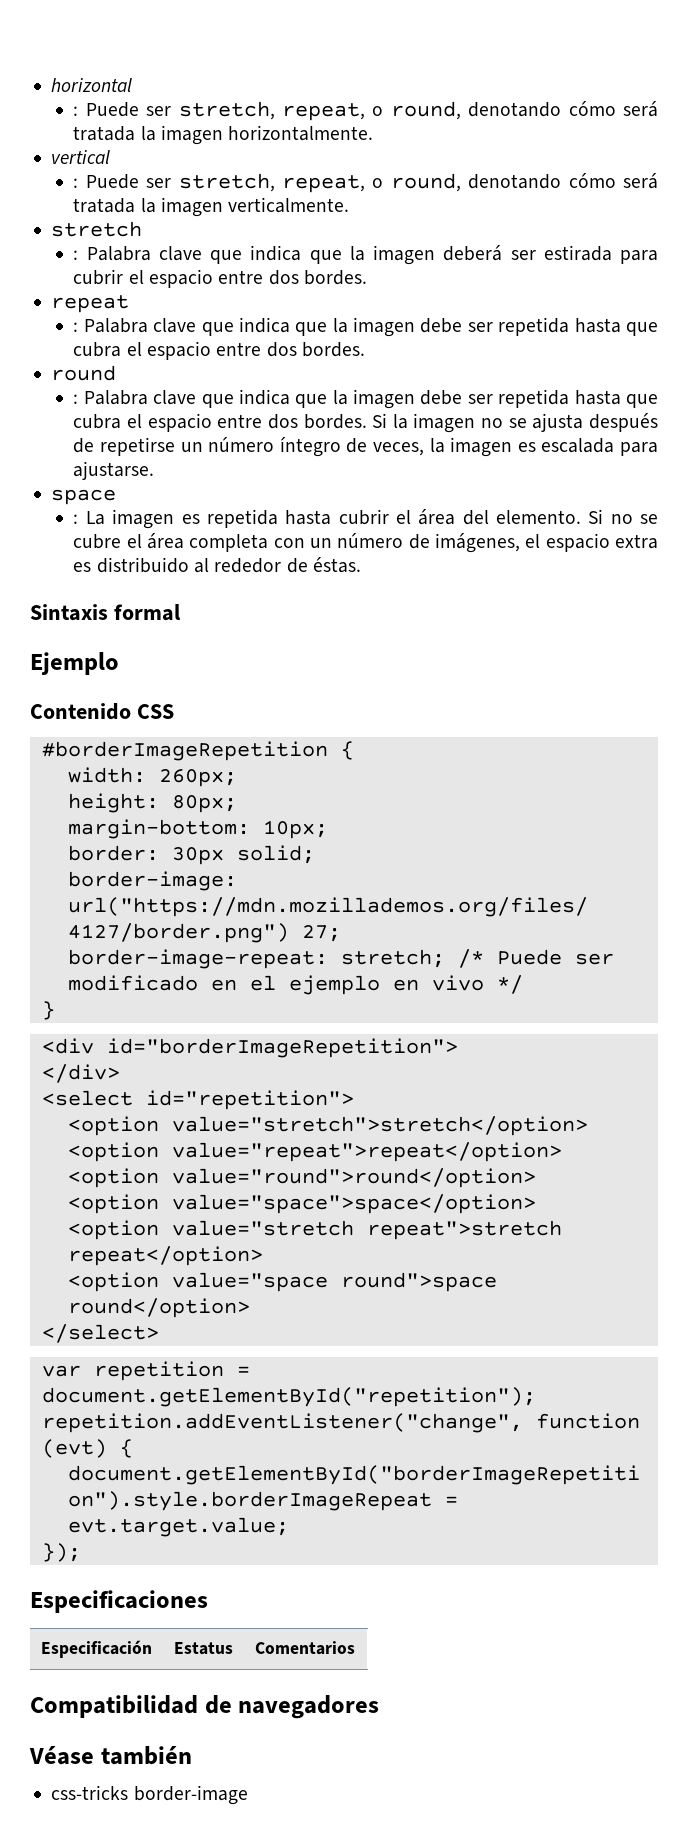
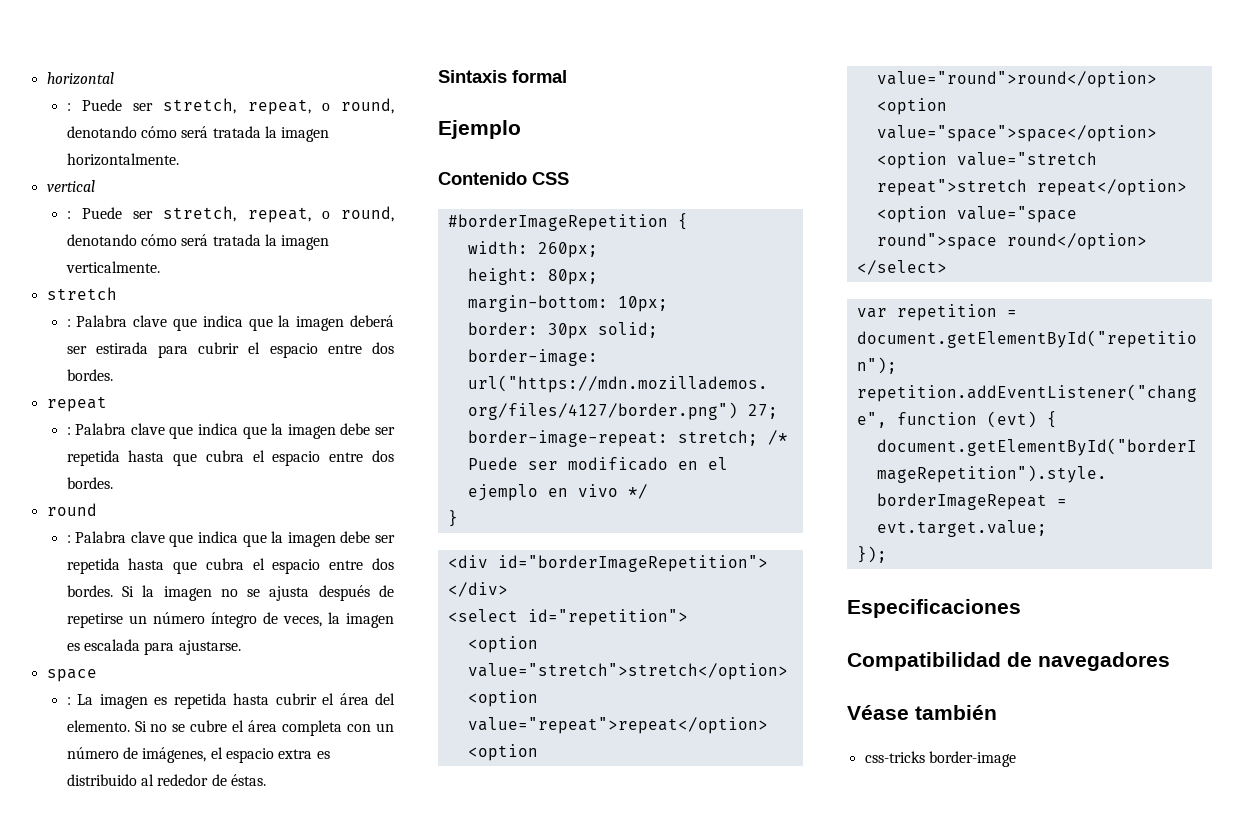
[40,1640,152,1658] [173,1642,233,1655] [254,1641,355,1655] // Especificación | Estatus | Comentarios -> (1021, 608) none

